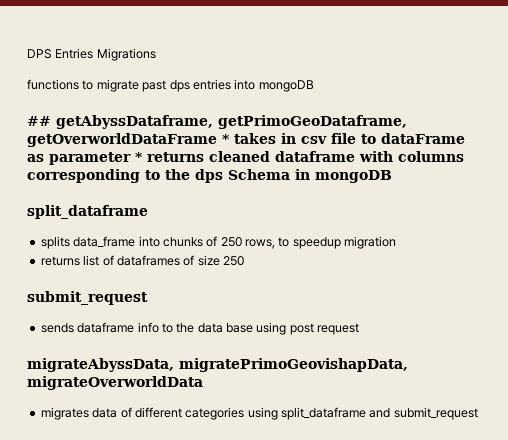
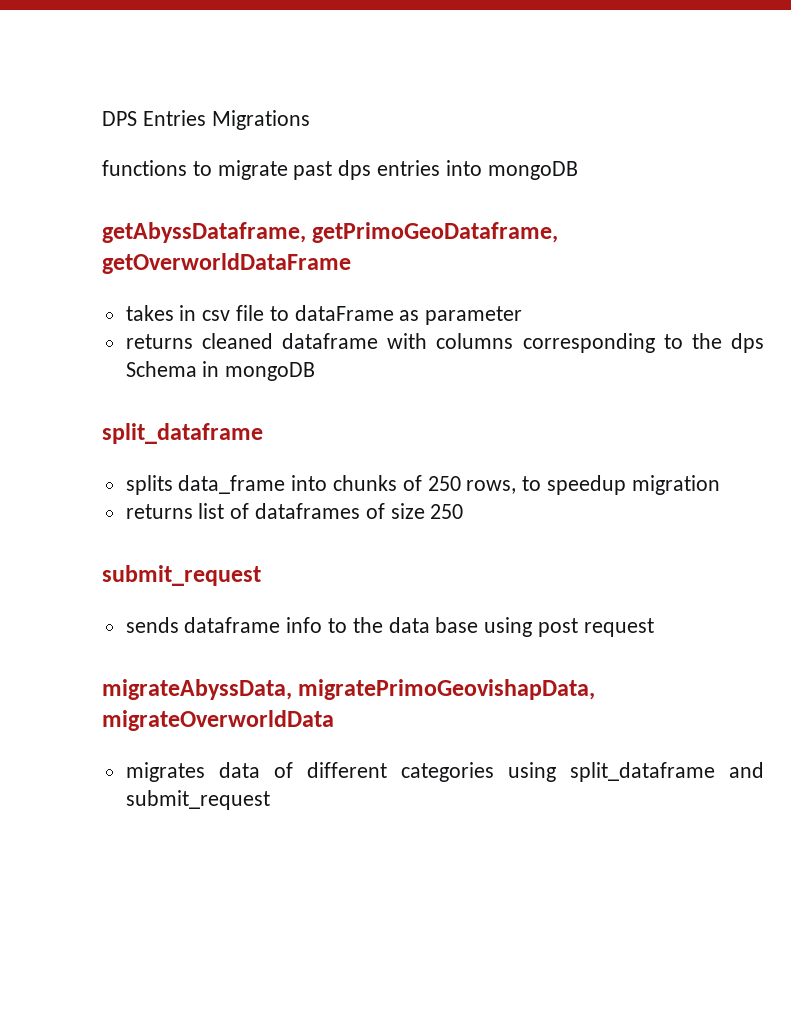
[27,116,51,126] ## -> (578, 170) none
[222,134,230,144] * -> (351, 263) //
[135,152,143,162] * -> (523, 315) //

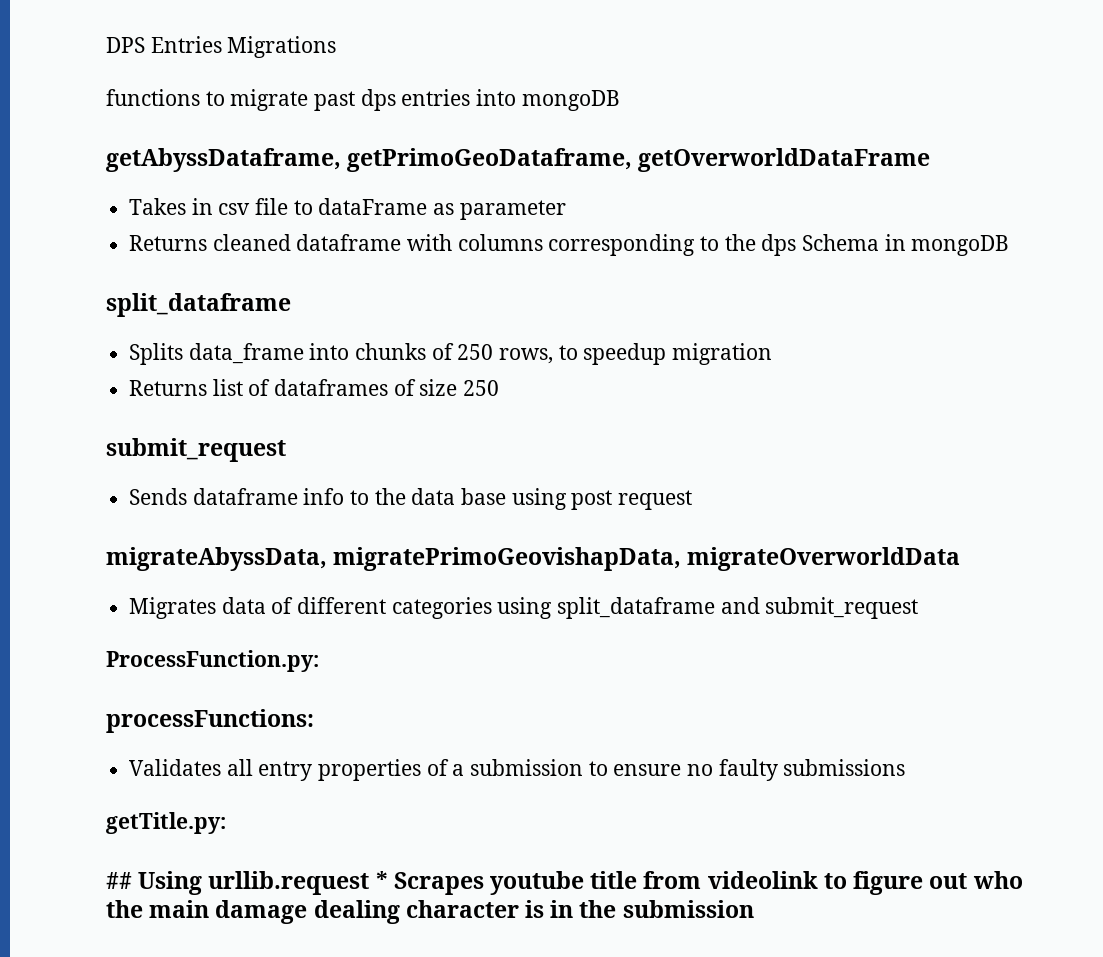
[125,305,174,321] takes -> [129,198,187,215] Takes
[125,334,193,349] returns -> [129,235,208,251] Returns
[125,475,173,495] splits -> [129,343,184,365] Splits
[125,504,193,519] returns -> [129,380,208,396] Returns
[125,617,179,633] sends -> [129,488,188,505] Sends
[125,762,205,782] migrates -> [129,597,217,619] Migrates
(270, 800) none -> [106,650,319,672] [106,709,314,733] [129,759,906,781] [106,812,226,834] [106,871,1023,895] [106,900,754,924] // ProcessFunction.py: // processFunctions: // Validates all entry properties of a submission to ensure no faulty submissions // getTitle.py: // ## Using urllib.request * Scrapes youtube title from videolink to figure out who the main damage dealing character is in the submission

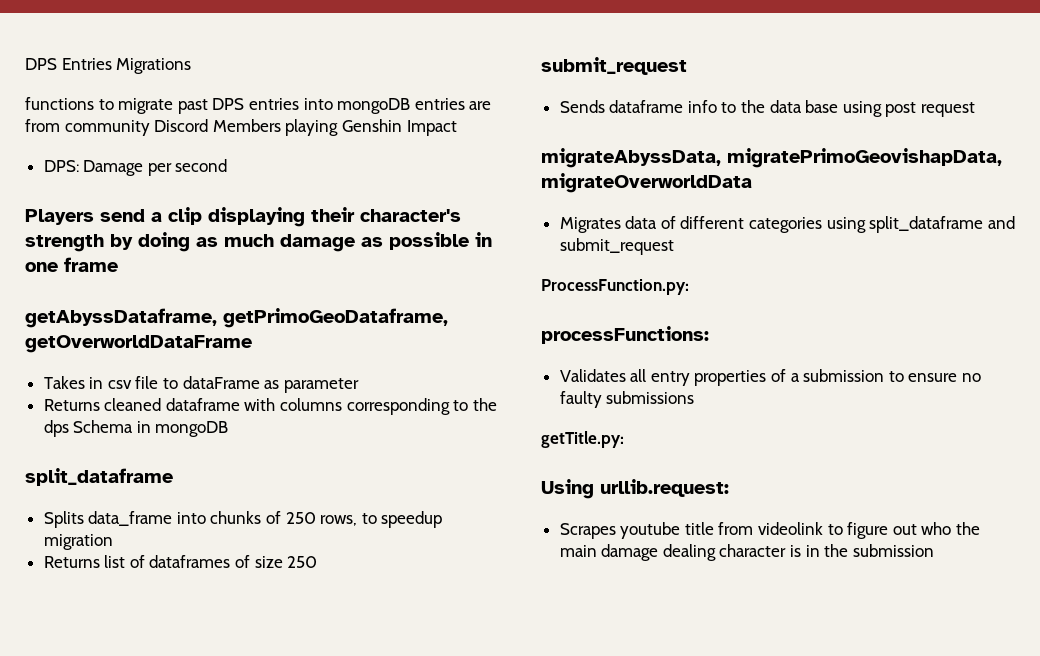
[360,89,396,111] dps -> [212,98,245,110] DPS
(620, 100) none -> [414,98,492,110] [25,119,457,136] [43,159,228,176] [25,207,461,227] [25,232,492,252] [25,257,118,272] entries are from community Discord Members playing Genshin Impact // DPS: Damage per second // Players send a clip displaying their character's strength by doing as much damage as possible in one frame
[106,871,388,895] ## Using urllib.request * -> [541,479,729,499] Using urllib.request: //

